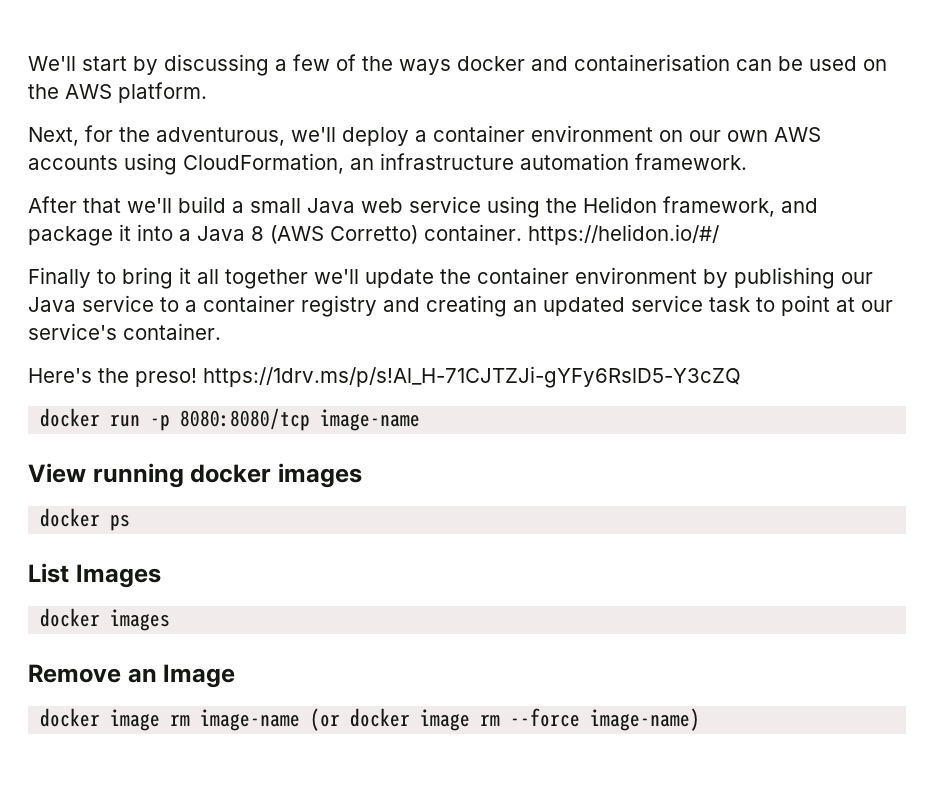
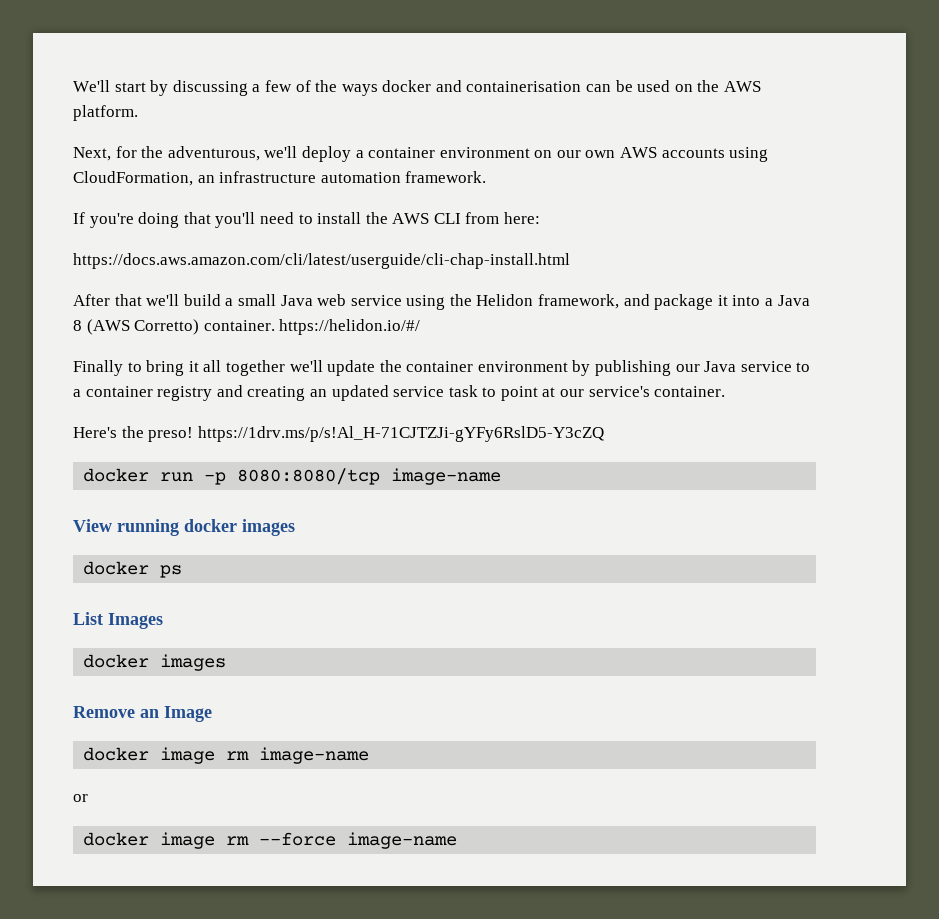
(747, 161) none -> [73,212,541,228] [73,253,570,269] // If you're doing that you'll need to install the AWS CLI from here: // https://docs.aws.amazon.com/cli/latest/userguide/cli-chap-install.html
[310,708,341,731] (or -> [73,794,88,802] // or //
[590,708,701,731] image-name) -> [347,832,458,849] image-name

